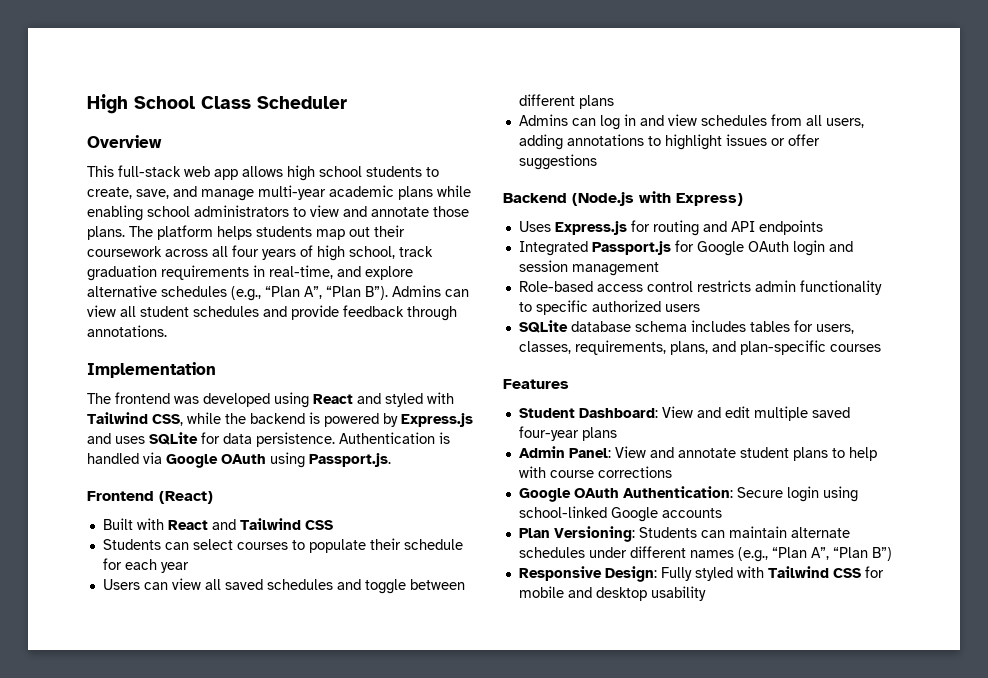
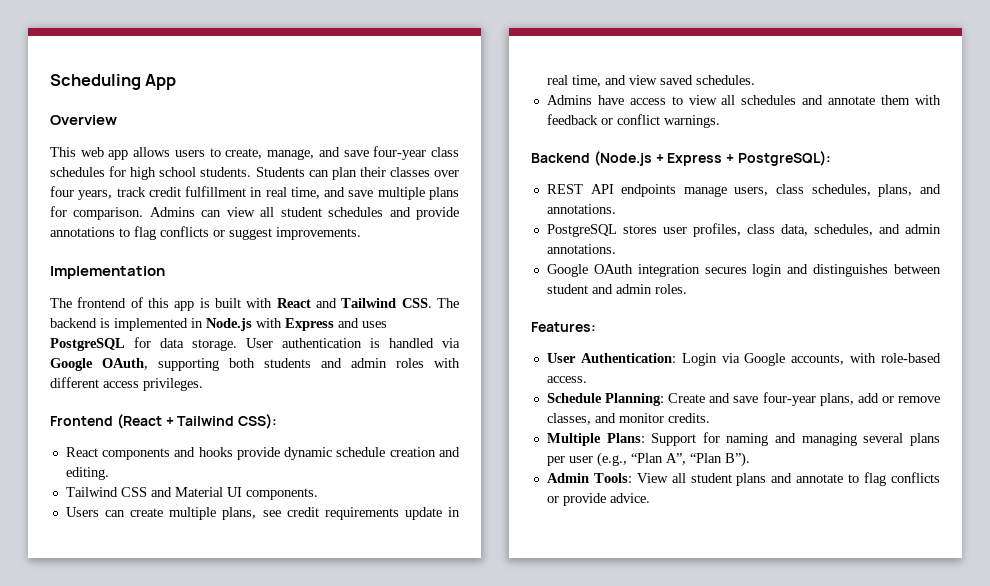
[87,94,347,114] High School Class Scheduler -> [50,74,177,90] Scheduling App
[118,165,181,177] full-stack -> (76, 152) none
[287,165,439,181] [87,185,471,201] [87,205,469,221] [87,225,405,240] [87,245,433,261] [87,265,413,281] [87,285,388,301] high school students to create, save, and manage multi-year academic plans while enabling school administrators to view and annotate those plans. The platform helps students map out their coursework across all four years of high school, track graduation requirements in real-time, and explore alternative schedules (e.g., “Plan A”, “Plan B”). -> [174,146,460,160] [50,166,460,180] [50,186,459,200] [50,206,144,220] users to create, manage, and save four-year class schedules for high school students. Students can plan their classes over four years, track credit fulfillment in real time, and save multiple plans for comparison.
[343,305,457,321] [87,325,167,337] [87,362,216,378] [87,392,454,408] [87,412,473,427] feedback through annotations. // Implementation // The frontend was developed using React and styled with Tailwind CSS, while the backend is powered by Express.js -> [50,226,361,240] [50,266,165,279] [50,297,459,311] [50,318,334,331] annotations to flag conflicts or suggest improvements. // Implementation // The frontend of this app is built with React and Tailwind CSS. The backend is implemented in Node.js with Express
[149,432,198,445] SQLite -> [50,338,125,351] PostgreSQL
[256,432,435,447] persistence. Authentication -> [192,338,362,351] storage. User authentication
[221,452,391,468] [87,491,213,504] [102,518,333,530] [102,538,463,553] [102,558,189,573] [102,578,465,594] [518,94,614,109] [518,114,864,130] [518,134,820,150] [518,154,597,170] [503,191,743,206] [518,220,823,236] [518,240,853,256] [518,260,659,276] [518,280,882,295] [518,300,700,315] [518,320,854,334] [518,340,881,355] [503,379,569,389] [518,406,850,421] [518,426,617,441] [518,446,877,461] [518,466,672,478] [518,486,858,502] [518,506,722,522] [518,526,850,542] [518,546,892,562] [518,566,884,582] [518,586,706,601] OAuth using Passport.js. // Frontend (React) // Built with React and Tailwind CSS // Students can select courses to populate their schedule for each year // Users can view all saved schedules and toggle between different plans // Admins can log in and view schedules from all users, adding annotations to highlight issues or offer suggestions // Backend (Node.js with Express) // Uses Express.js for routing and API endpoints // Integrated Passport.js for Google OAuth login and session management // Role-based access control restricts admin functionality to specific authorized users // SQLite database schema includes tables for users, classes, requirements, plans, and plan-specific courses // Features // Student Dashboard: View and edit multiple saved four-year plans // Admin Panel: View and annotate student plans to help with course corrections // Google OAuth Authentication: Secure login using school-linked Google accounts // Plan Versioning: Students can maintain alternate schedules under different names (e.g., “Plan A”, “Plan B”) // Responsive Design: Fully styled with Tailwind CSS for mobile and desktop usability -> [102,358,460,371] [50,377,203,391] [50,414,278,429] [65,447,461,460] [65,467,109,480] [65,487,318,500] [65,507,461,520] [546,75,755,87] [546,95,941,105] [546,114,720,128] [531,151,831,166] [546,184,941,197] [546,204,616,214] [546,223,941,237] [546,244,616,254] [546,264,941,277] [546,284,687,294] [531,322,596,332] [546,353,941,366] [546,376,587,383] [546,392,940,406] [546,413,710,425] [546,432,940,446] [546,452,750,467] [546,472,940,486] [546,493,650,506] OAuth, supporting both students and admin roles with different access privileges. // Frontend (React + Tailwind CSS): // React components and hooks provide dynamic schedule creation and editing. // Tailwind CSS and Material UI components. // Users can create multiple plans, see credit requirements update in real time, and view saved schedules. // Admins have access to view all schedules and annotate them with feedback or conflict warnings. // Backend (Node.js + Express + PostgreSQL): // REST API endpoints manage users, class schedules, plans, and annotations. // PostgreSQL stores user profiles, class data, schedules, and admin annotations. // Google OAuth integration secures login and distinguishes between student and admin roles. // Features: // User Authentication: Login via Google accounts, with role-based access. // Schedule Planning: Create and save four-year plans, add or remove classes, and monitor credits. // Multiple Plans: Support for naming and managing several plans per user (e.g., “Plan A”, “Plan B”). // Admin Tools: View all student plans and annotate to flag conflicts or provide advice.

